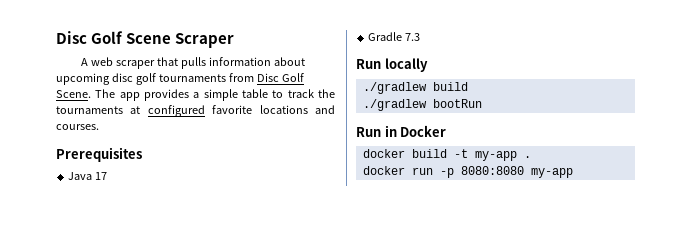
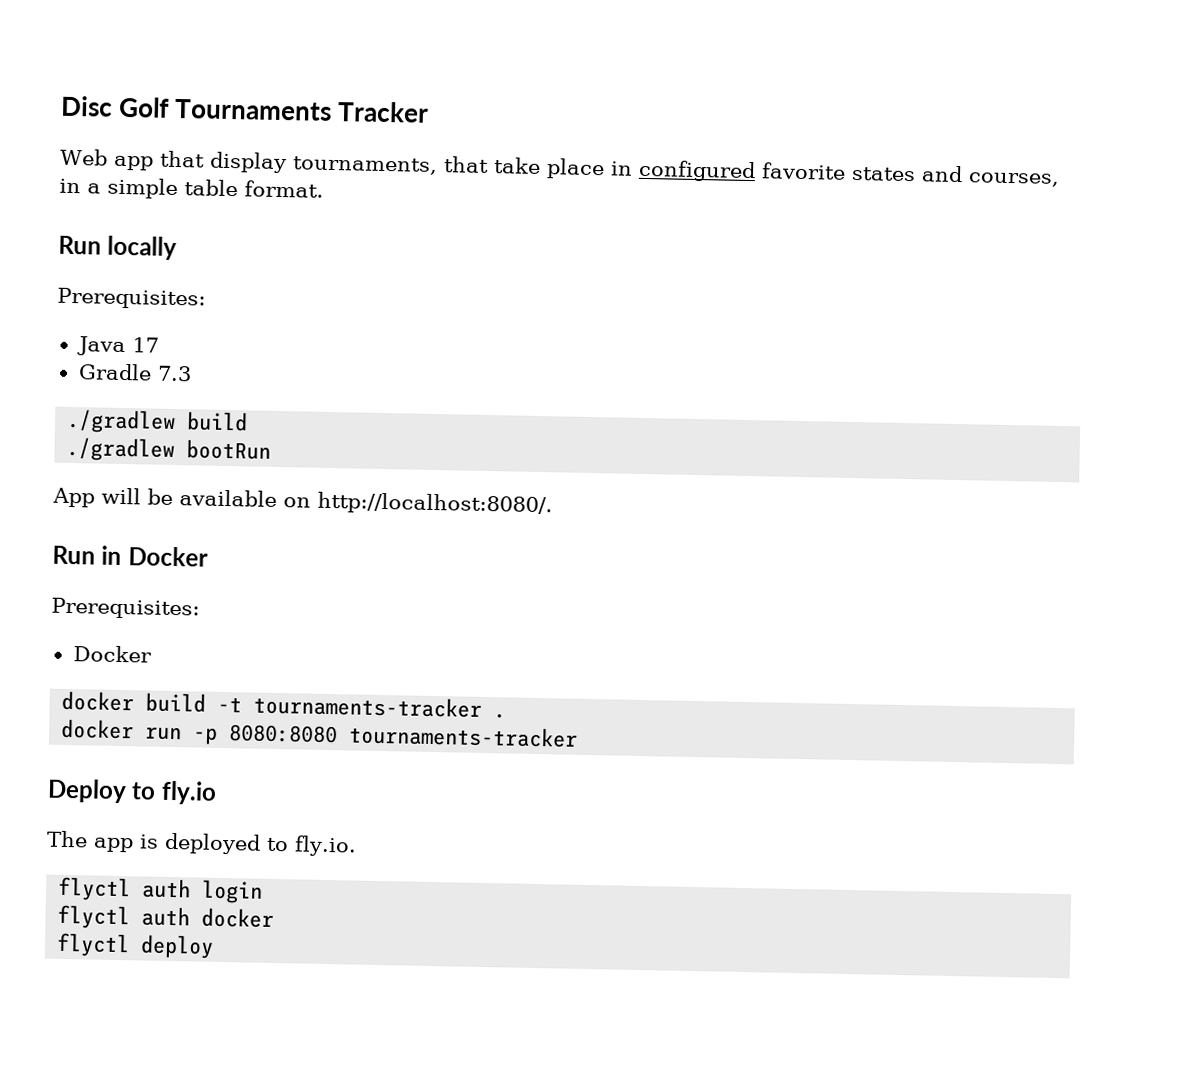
[56,31,235,48] [81,57,306,69] [56,73,304,85] [56,89,336,101] [56,105,335,117] [56,124,99,130] [56,147,142,162] Disc Golf Scene Scraper // A web scraper that pulls information about upcoming disc golf tournaments from Disc Golf Scene. The app provides a simple table to track the tournaments at configured favorite locations and courses. // Prerequisites -> [60,95,430,123] [60,148,1060,187] [59,177,324,200] [58,235,178,261] [57,287,206,310] Disc Golf Tournaments Tracker // Web app that display tournaments, that take place in configured favorite states and courses, in a simple table format. // Run locally // Prerequisites:
[356,58,428,72] // Run locally -> (192, 373) none
(482, 103) none -> [52,487,553,517] // App will be available on http://localhost:8080/.
(447, 131) none -> [51,597,200,620] [72,645,152,663] // Prerequisites: // Docker
[474,151,517,161] my-app -> [253,694,483,718] tournaments-tracker
[530,168,573,178] my-app -> [348,724,579,748] [47,778,217,805] [46,830,357,857] [57,876,264,904] [57,904,275,930] [56,932,215,959] tournaments-tracker // Deploy to fly.io // The app is deployed to fly.io. // flyctl auth login // flyctl auth docker // flyctl deploy

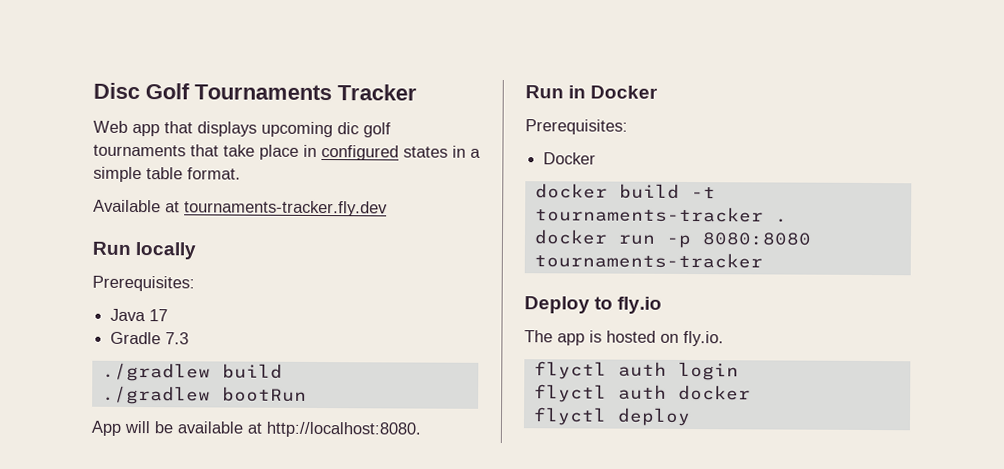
[208,151,438,175] display tournaments, -> [197,121,391,138] [93,144,186,157] displays upcoming dic golf tournaments
[760,162,1060,187] favorite states and courses, -> [403,146,448,158] states
(324, 189) none -> [93,199,388,217] // Available at tournaments-tracker.fly.dev
[283,491,553,517] on http://localhost:8080/. -> [247,421,421,438] at http://localhost:8080.
[164,832,289,855] deployed to -> [606,330,679,343] hosted on

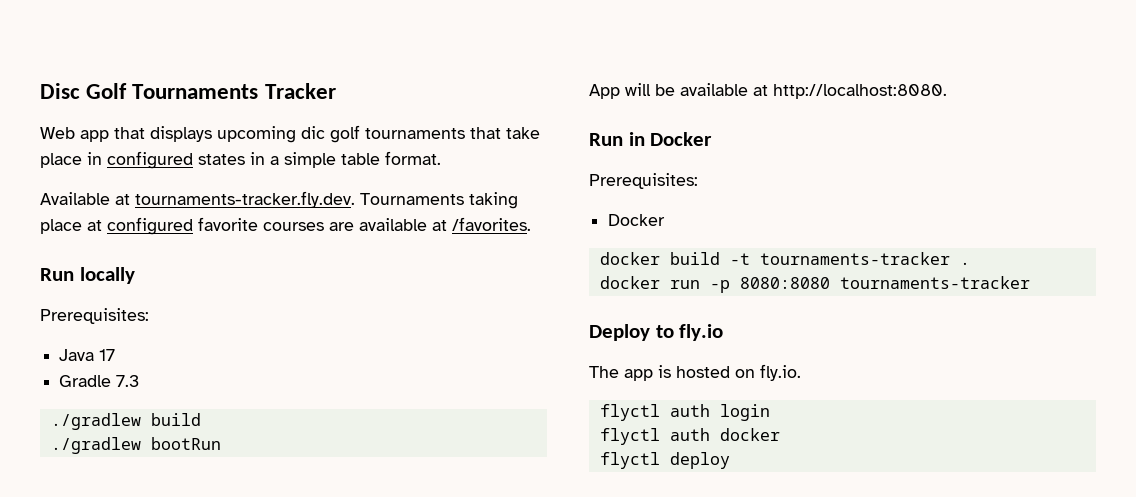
[184,200,388,217] tournaments-tracker.fly.dev -> [135,191,518,209] [40,217,531,235] tournaments-tracker.fly.dev. Tournaments taking place at configured favorite courses are available at /favorites.

